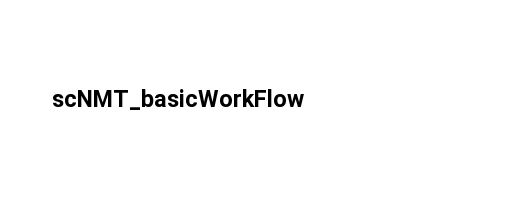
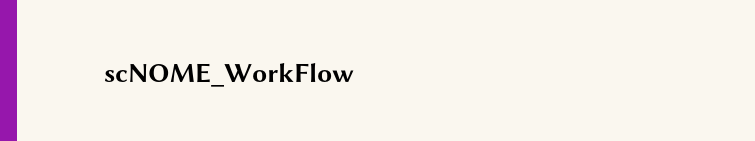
[52,89,304,110] scNMT_basicWorkFlow -> [104,63,354,87] scNOME_WorkFlow

